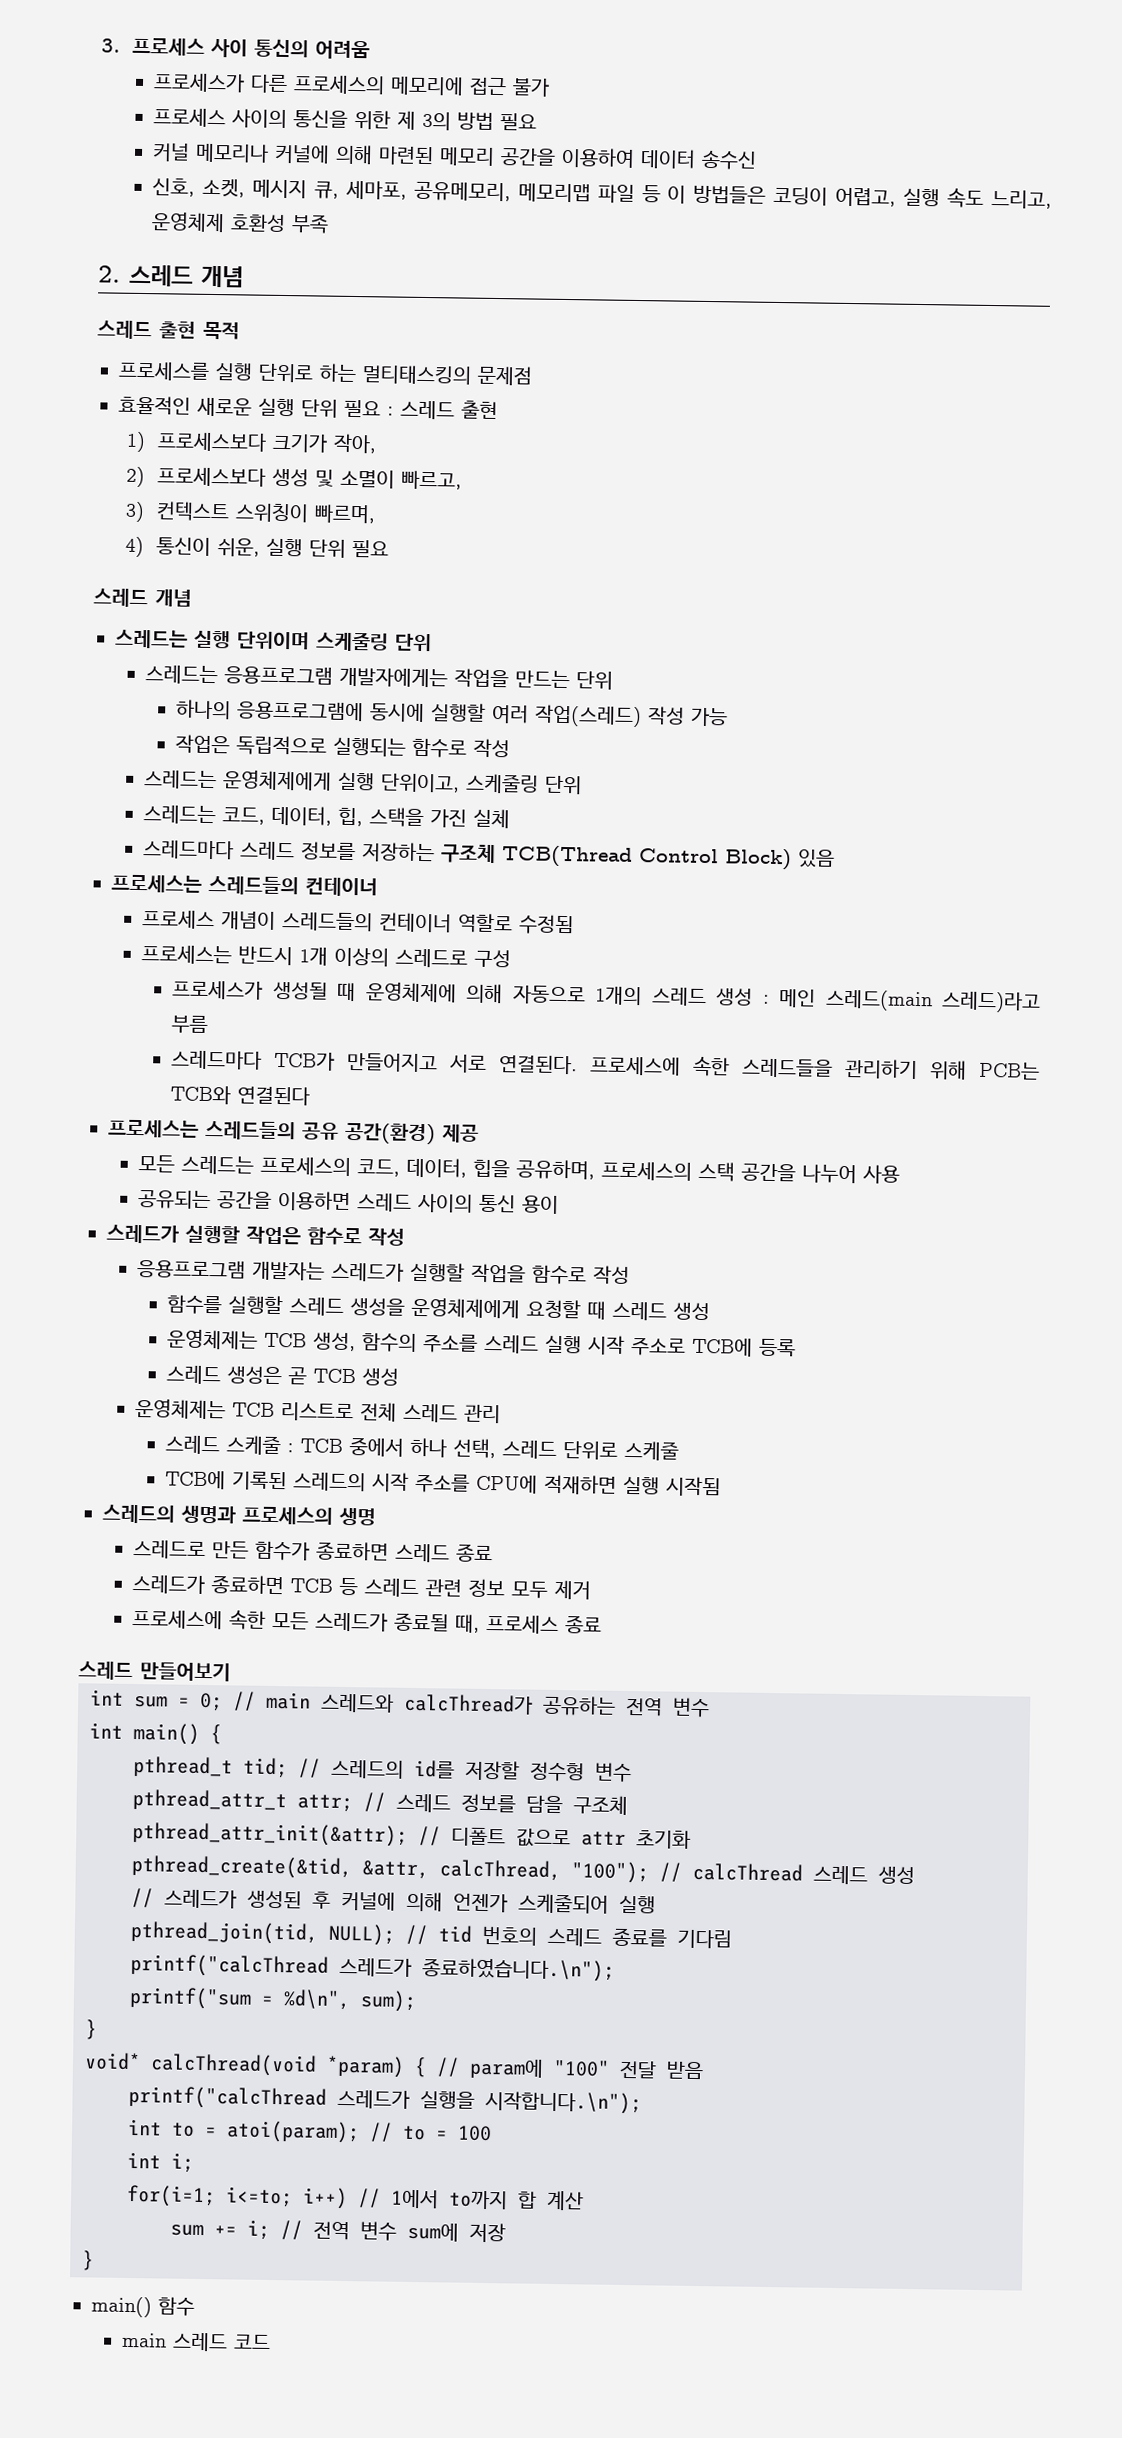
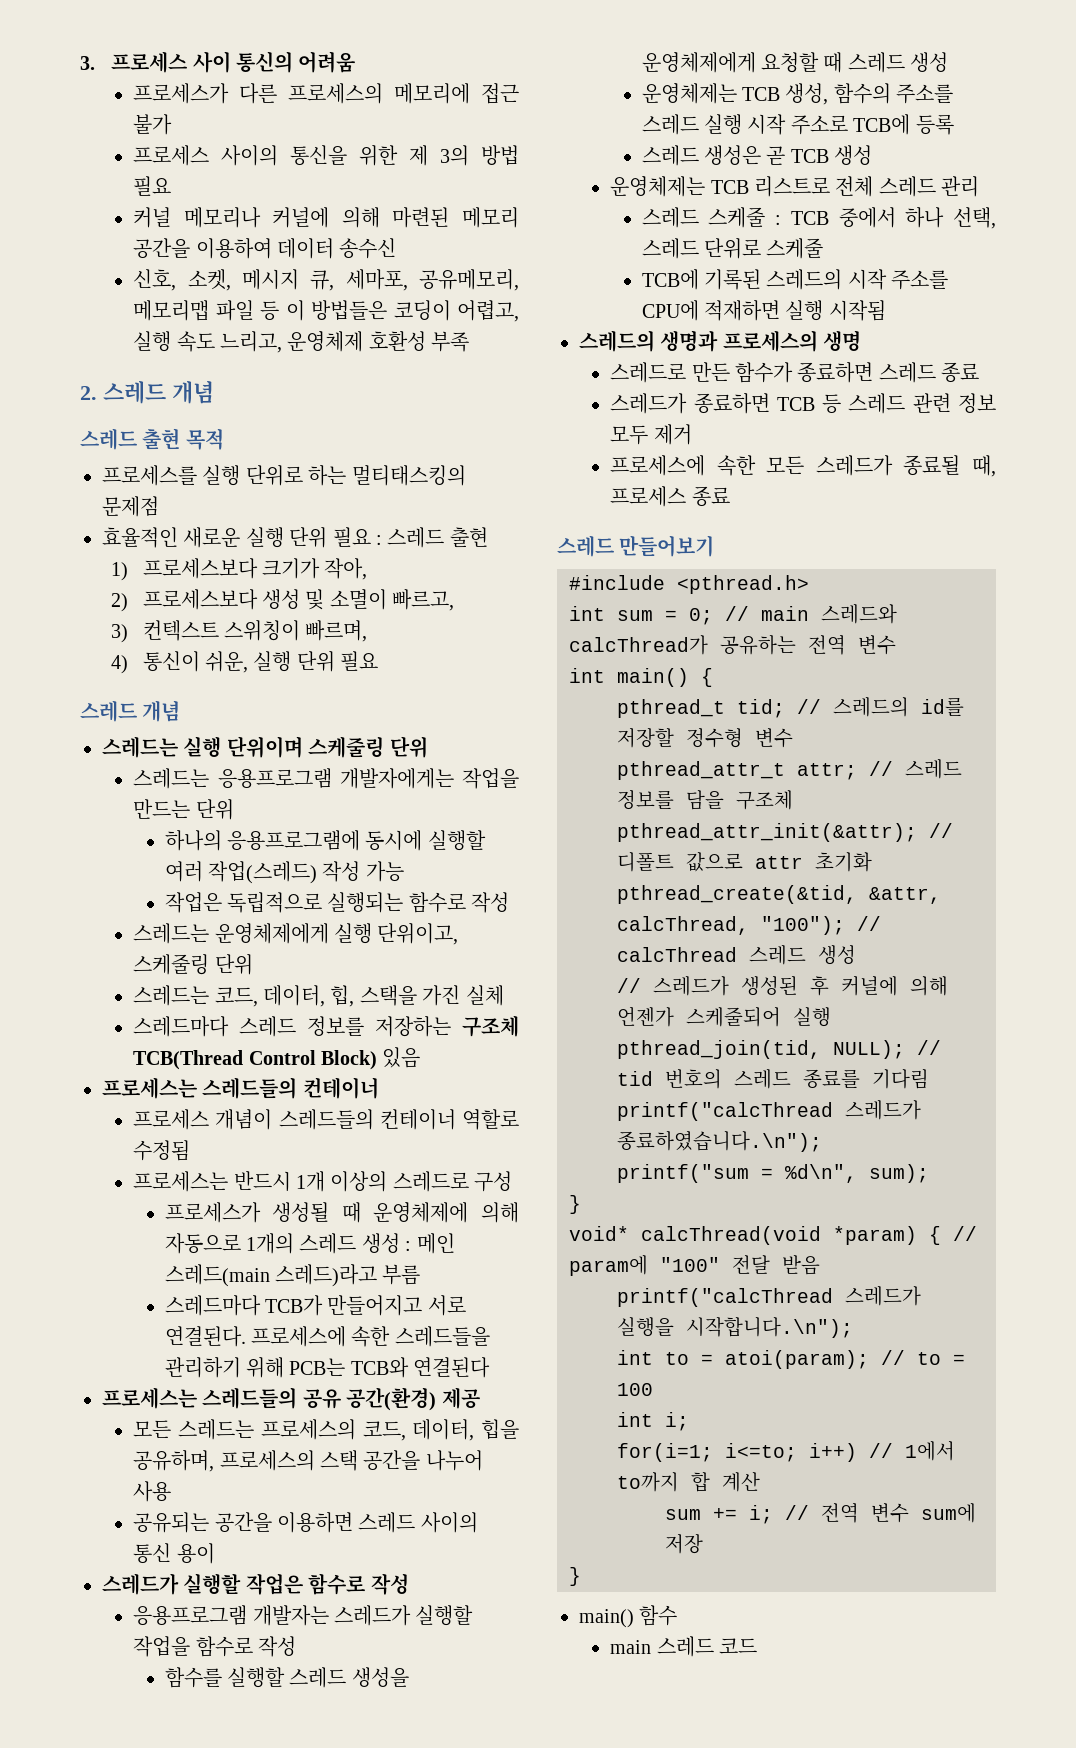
(231, 1672) none -> [569,575,809,594] // #include <pthread.h>

